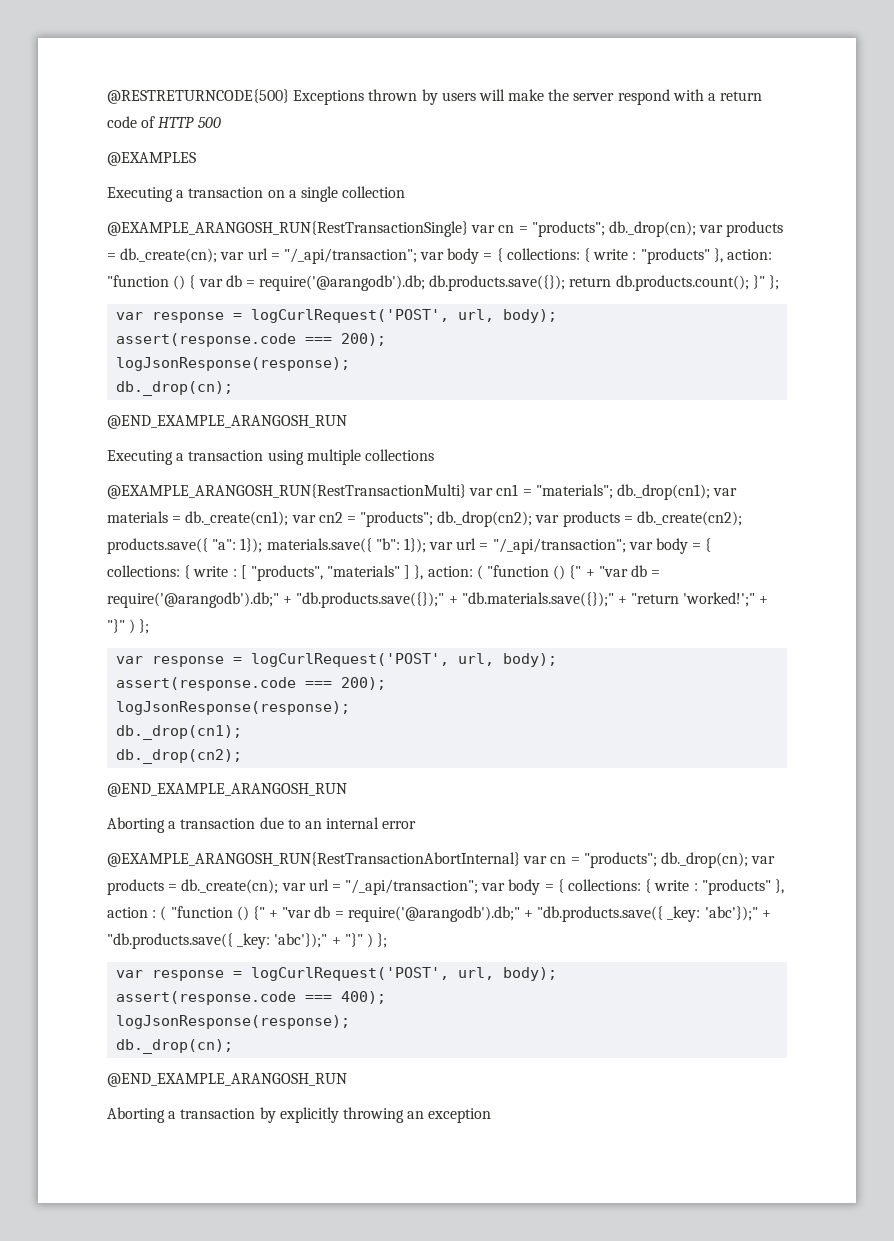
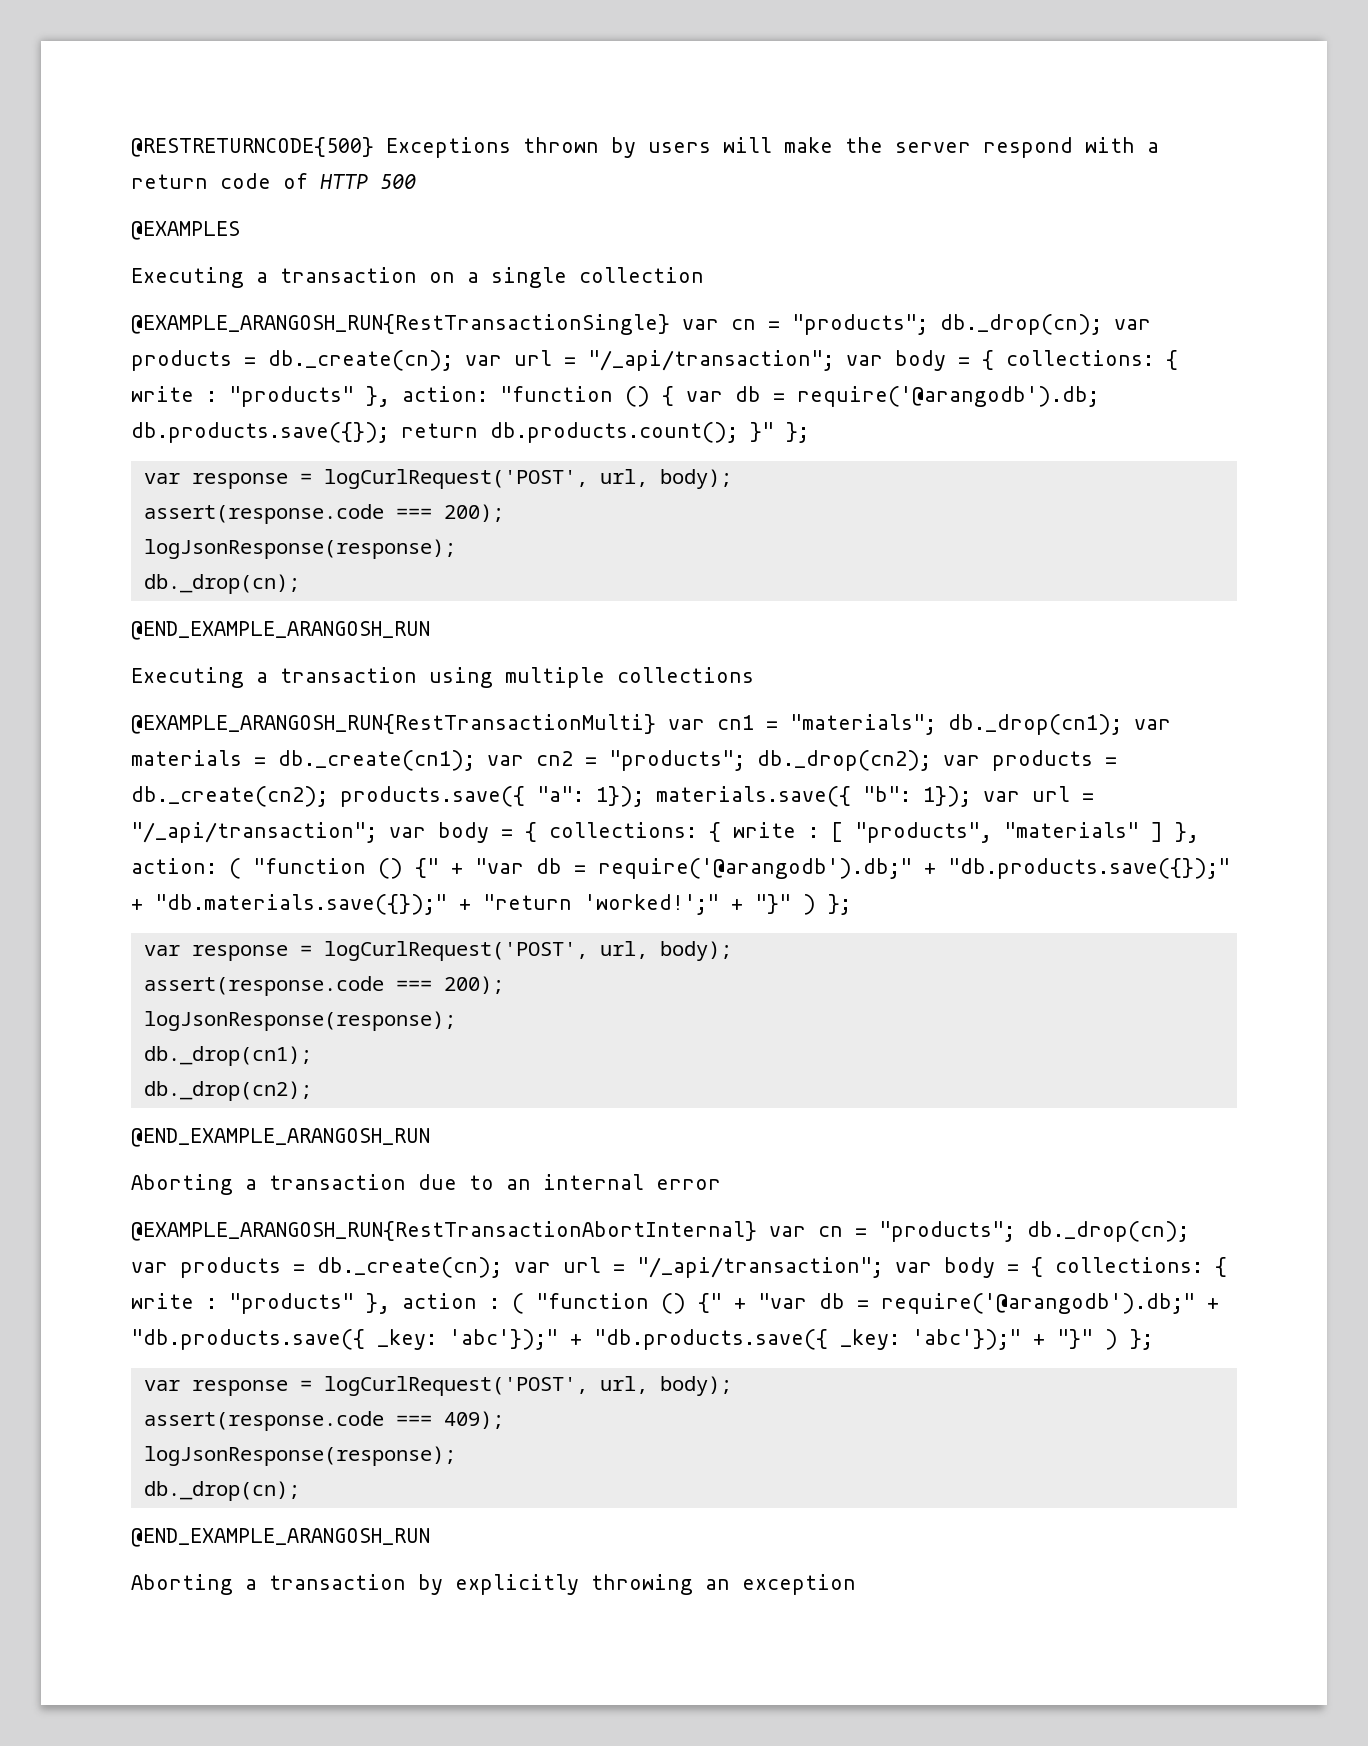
[341,991,387,1004] 400); -> [443,1411,504,1429] 409);

